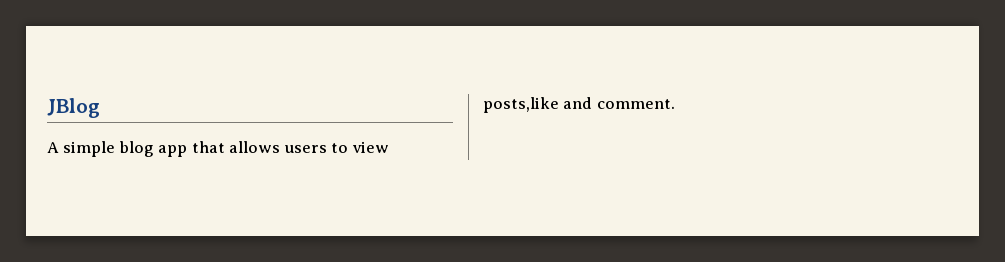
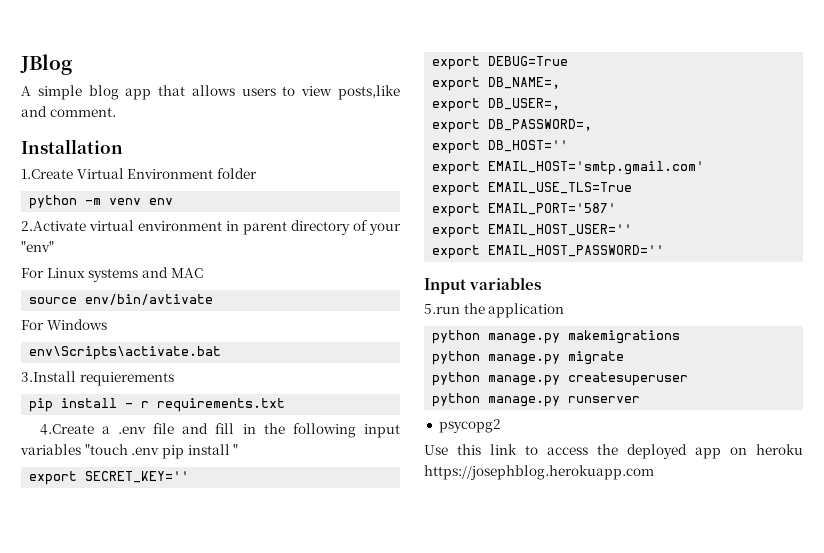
(675, 104) none -> [21,139,123,154] [21,168,257,179] [29,195,174,209] [21,220,401,235] [21,241,54,252] [21,267,203,282] [29,294,214,305] [21,319,107,330] [29,346,222,360] [21,371,174,386] [29,398,286,412] [39,423,400,438] [20,444,239,459] [29,471,190,485] [432,56,569,70] [432,77,561,91] [432,98,561,112] [432,119,593,133] [432,140,569,154] [432,161,705,175] [432,182,633,196] [432,203,617,217] [432,224,633,238] [432,245,665,259] [424,277,542,294] [424,303,565,318] [432,330,681,344] [432,351,625,365] [432,372,689,386] [432,393,641,407] [438,419,501,433] [424,444,803,459] [424,465,654,480] // Installation // 1.Create Virtual Environment folder // python -m venv env // 2.Activate virtual environment in parent directory of your "env" // For Linux systems and MAC // source env/bin/avtivate // For Windows // env\Scripts\activate.bat // 3.Install requierements // pip install - r requirements.txt // 4.Create a .env file and fill in the following input variables "touch .env pip install " // export SECRET_KEY='' // export DEBUG=True // export DB_NAME=, // export DB_USER=, // export DB_PASSWORD=, // export DB_HOST='' // export EMAIL_HOST='smtp.gmail.com' // export EMAIL_USE_TLS=True // export EMAIL_PORT='587' // export EMAIL_HOST_USER='' // export EMAIL_HOST_PASSWORD='' // Input variables // 5.run the application // python manage.py makemigrations // python manage.py migrate // python manage.py createsuperuser // python manage.py runserver // psycopg2 // Use this link to access the deployed app on heroku https://josephblog.herokuapp.com

